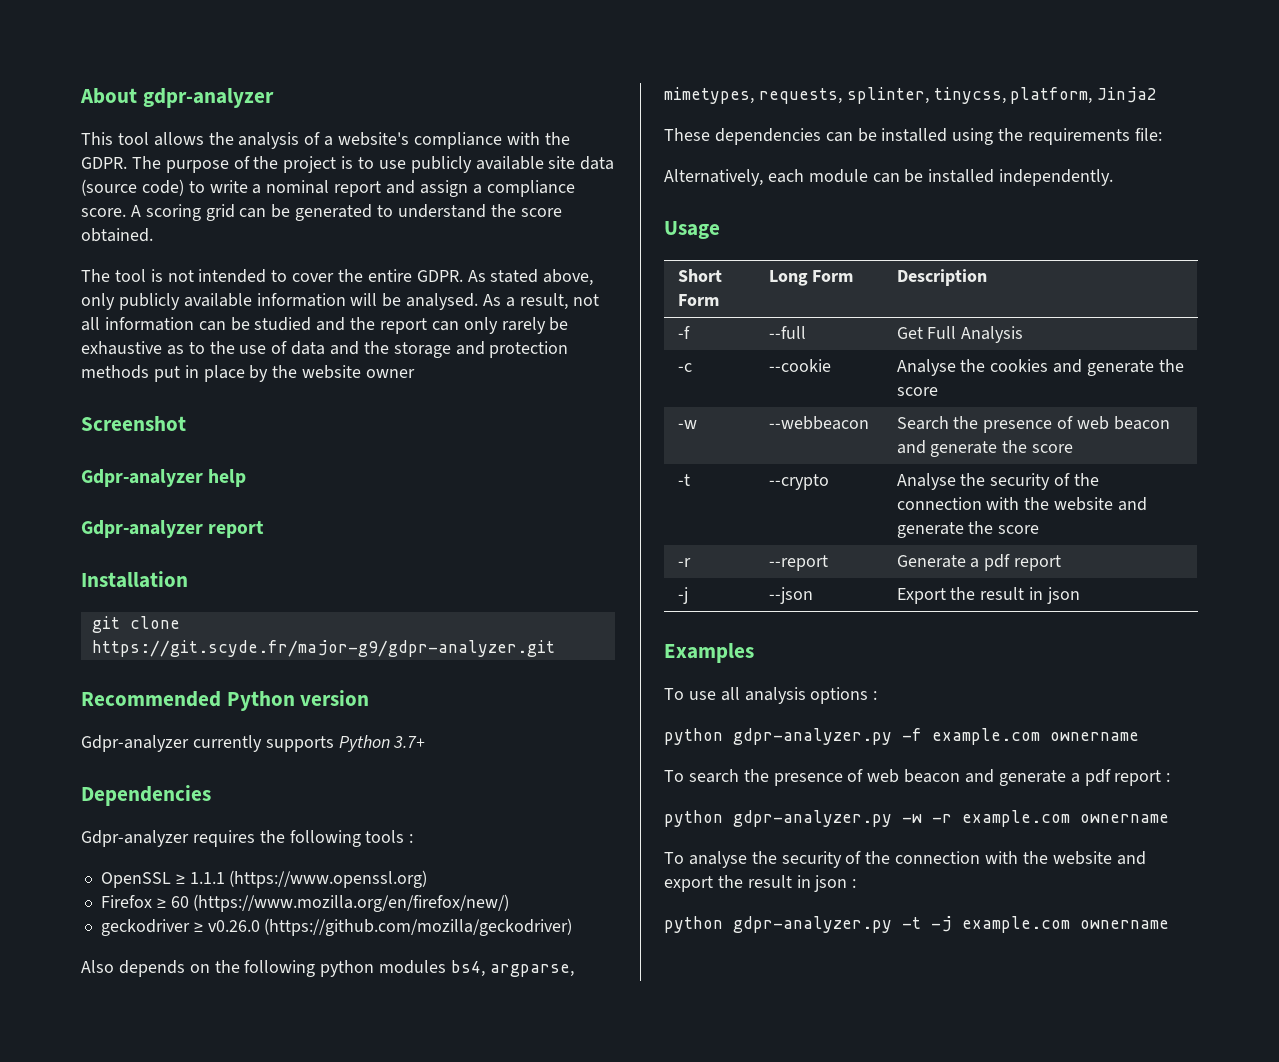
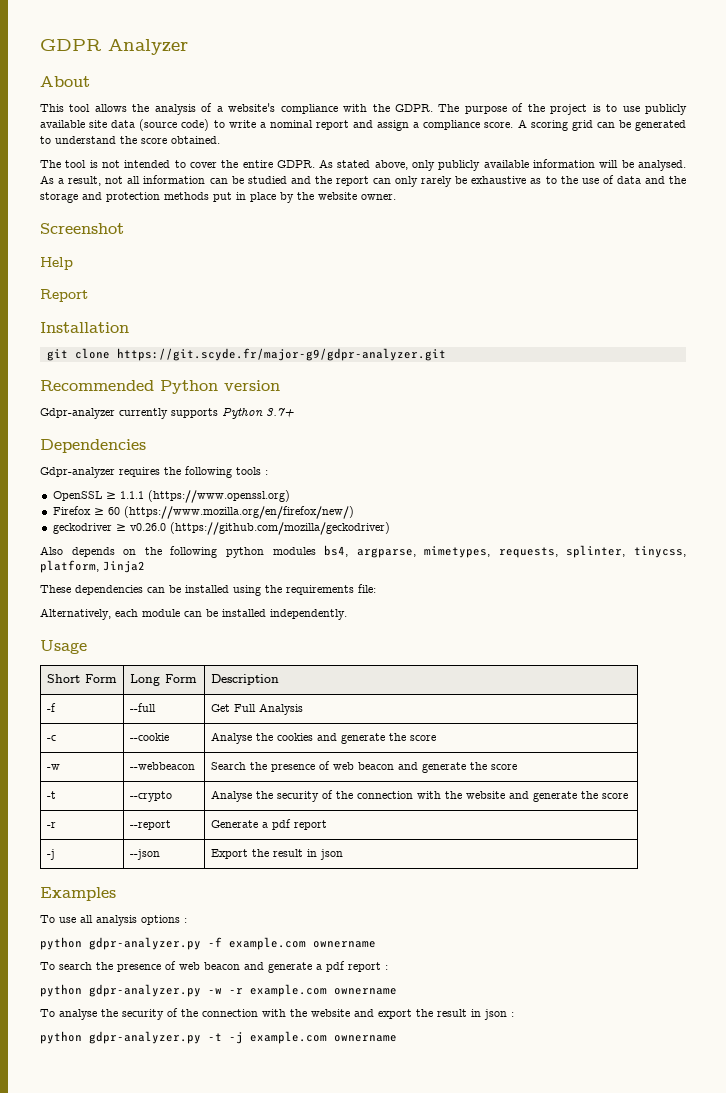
(80, 96) none -> [40,39,188,55] GDPR Analyzer //
[142,88,274,108] gdpr-analyzer -> (90, 81) none
[366,369,416,378] owner -> [361,194,396,200] owner.
[81,469,247,487] [81,520,265,538] Gdpr-analyzer help // Gdpr-analyzer report -> [40,257,73,270] [40,289,88,302] Help // Report

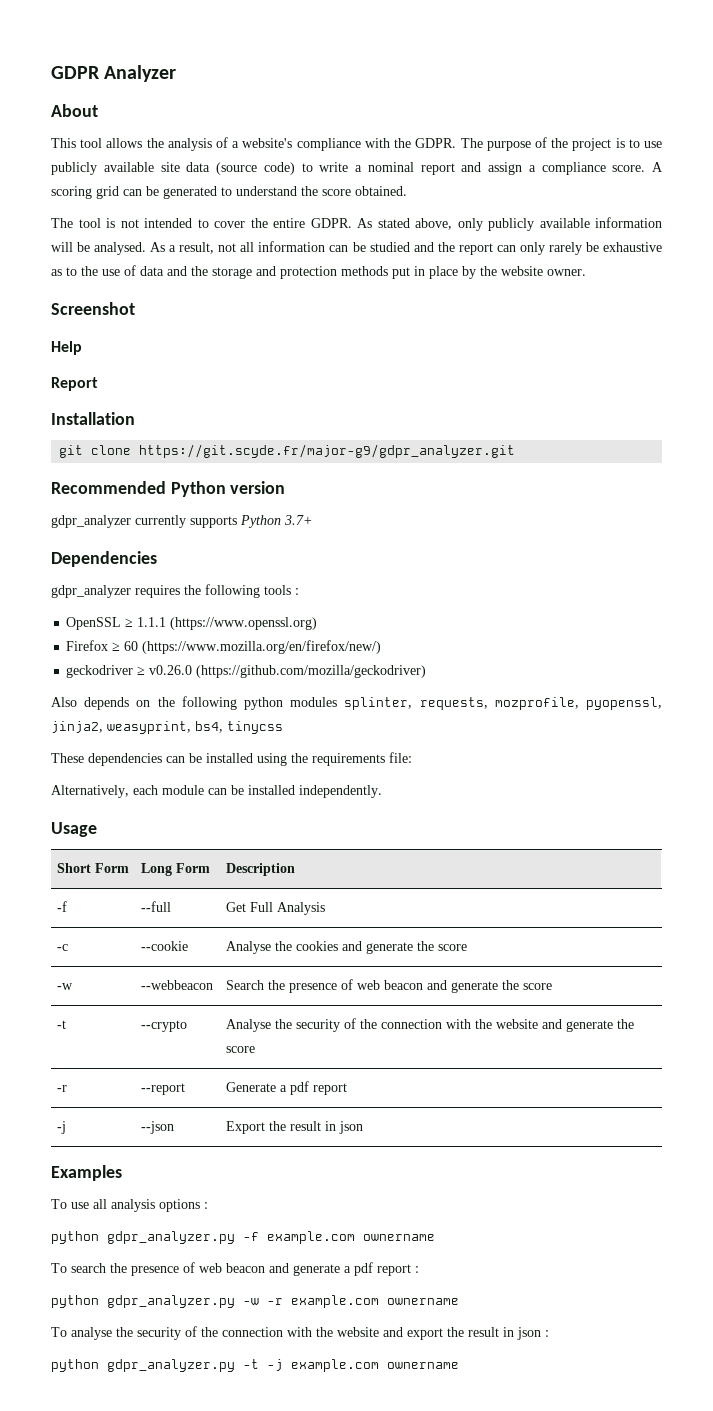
[116,348,446,361] https://git.scyde.fr/major-g9/gdpr-analyzer.git -> [139,444,516,458] https://git.scyde.fr/major-g9/gdpr_analyzer.git
[40,408,115,419] Gdpr-analyzer -> [51,515,131,528] gdpr_analyzer
[40,467,115,478] Gdpr-analyzer -> [51,585,131,598] gdpr_analyzer
[324,545,686,558] [40,560,145,573] bs4, argparse, mimetypes, requests, splinter, tinycss, platform, Jinja2 -> [344,697,662,710] [51,721,283,734] splinter, requests, mozprofile, pyopenssl, jinja2, weasyprint, bs4, tinycss
[89,937,201,950] gdpr-analyzer.py -> [107,1231,235,1244] gdpr_analyzer.py
[89,984,201,997] gdpr-analyzer.py -> [107,1295,235,1308] gdpr_analyzer.py
[89,1031,201,1044] gdpr-analyzer.py -> [107,1359,235,1372] gdpr_analyzer.py

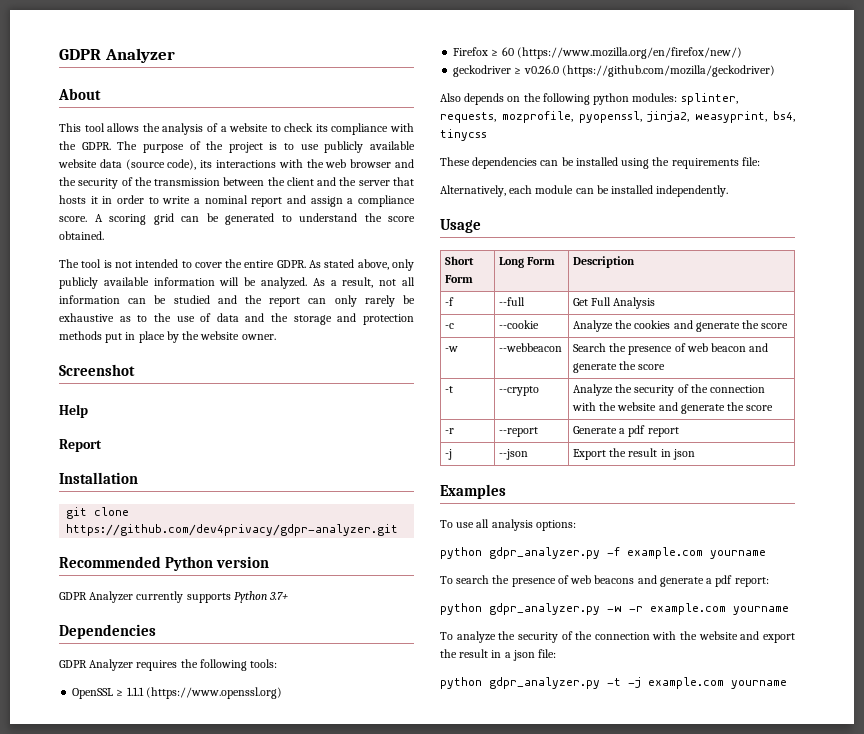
[242,138,293,148] website's -> [229,123,328,132] website to check its
[160,162,180,172] site -> [58,159,97,168] website
[263,162,295,175] code) -> [167,159,414,170] [59,177,414,189] [59,195,144,204] code), its interactions with the web browser and the security of the transmission between the client and the server that hosts it in order
[94,242,147,255] analysed. -> [261,277,308,289] analyzed.
[139,444,516,458] https://git.scyde.fr/major-g9/gdpr_analyzer.git -> [66,524,399,536] https://github.com/dev4privacy/gdpr-analyzer.git
[51,515,131,528] gdpr_analyzer -> [59,591,134,603] GDPR Analyzer
[51,585,131,598] gdpr_analyzer -> [59,659,134,671] GDPR Analyzer
[264,585,299,595] tools : -> [250,659,278,668] tools:
[290,697,338,707] modules -> [632,93,678,102] modules:
[226,941,272,954] Analyse -> [572,320,613,332] Analyze
[226,1019,272,1032] Analyse -> [572,384,613,396] Analyze
[159,1199,208,1212] options : -> [535,520,576,531] options:
[363,1234,435,1241] ownername -> [710,550,766,559] yourname
[226,1263,265,1273] beacon -> [594,575,635,584] beacons
[377,1264,419,1276] report : -> [734,577,769,587] report:
[387,1298,459,1305] [51,1327,112,1340] ownername // To analyse -> [733,606,789,615] [440,631,496,643] yourname // To analyze
[517,1327,549,1340] json : -> [504,649,557,661] a json file:
[387,1362,459,1369] ownername -> [731,680,787,689] yourname

